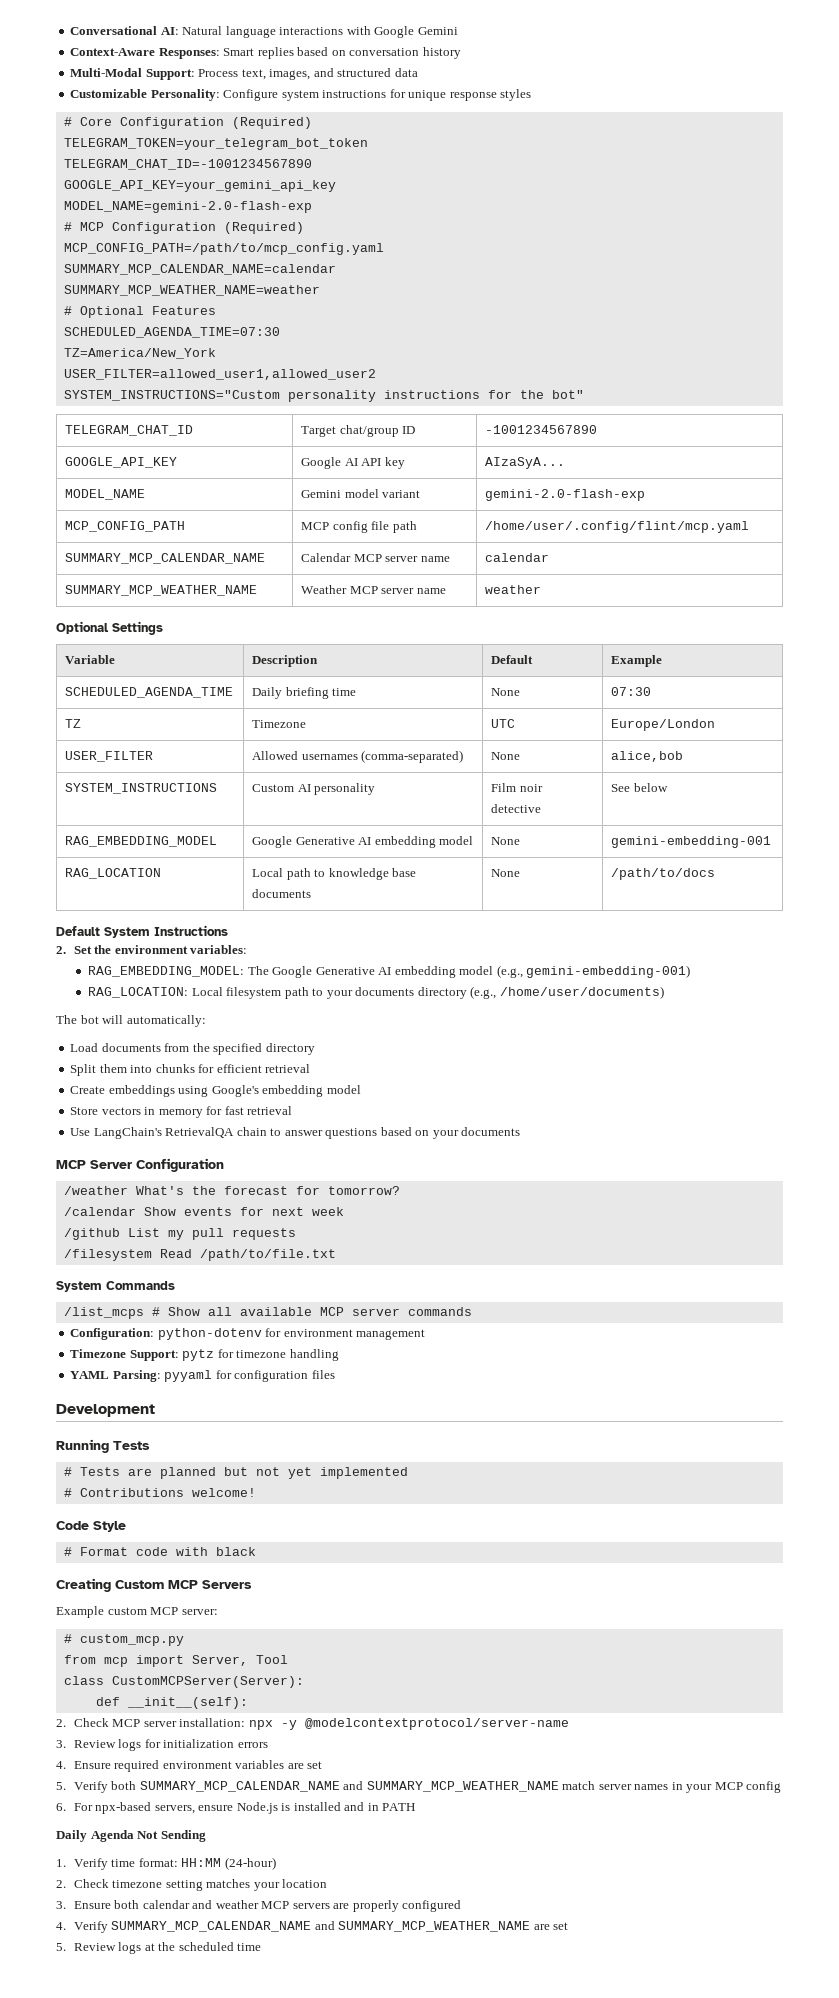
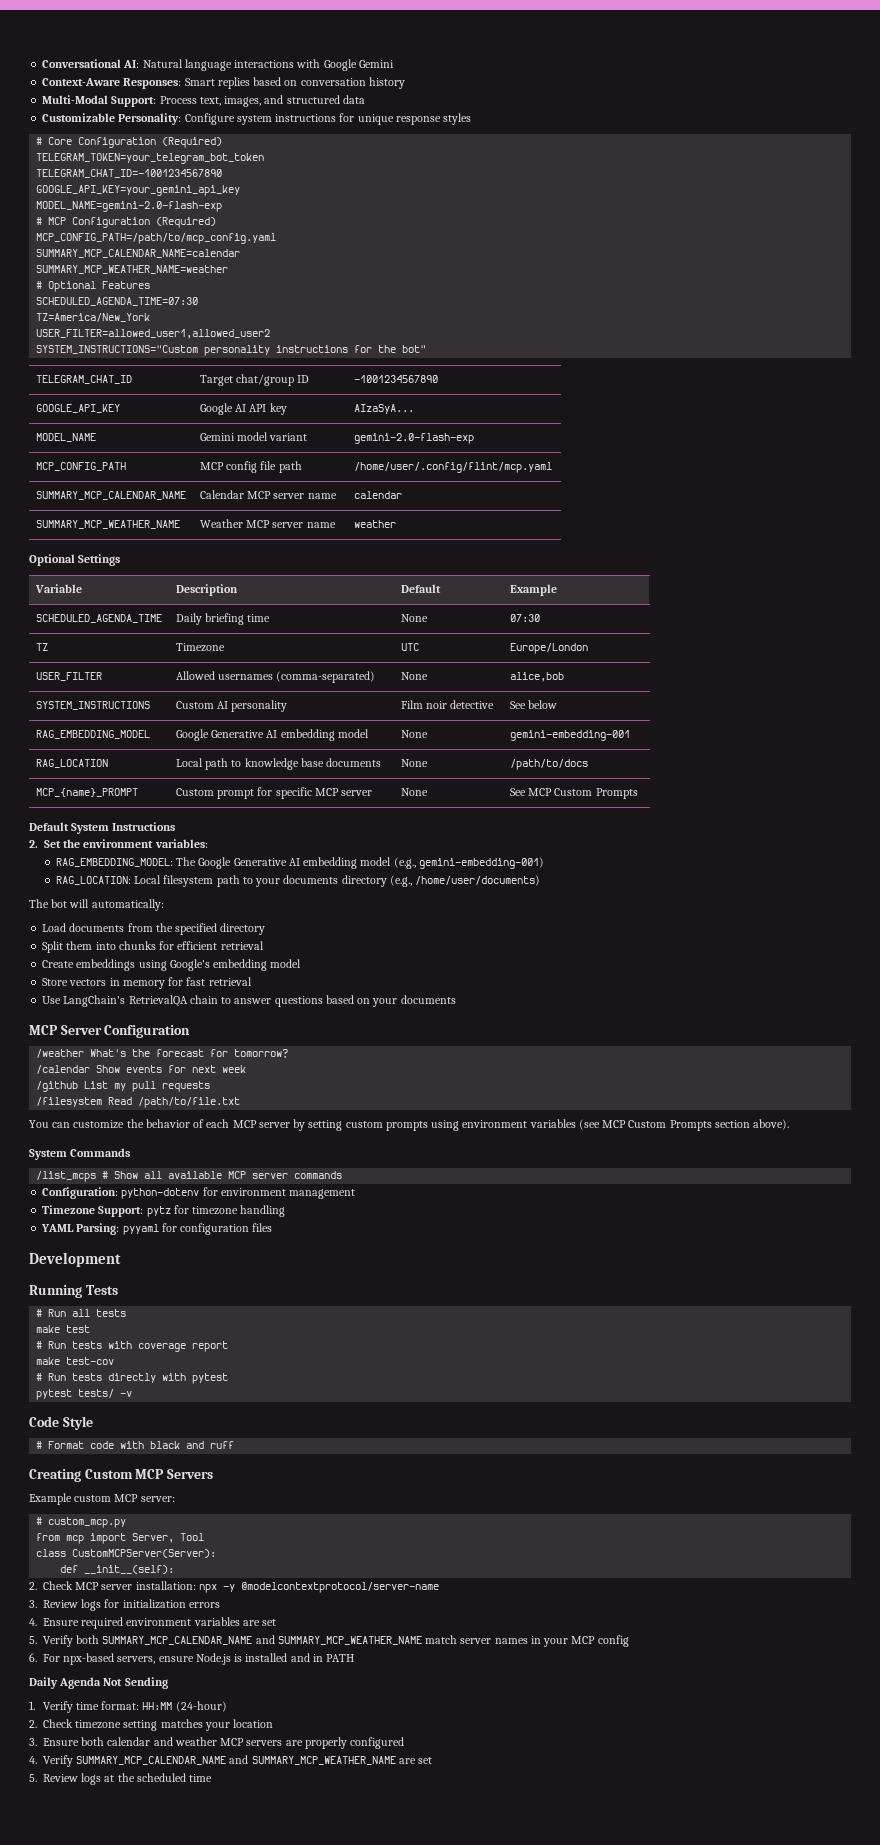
(716, 874) none -> [35,788,138,797] [175,787,373,799] [400,788,428,796] [509,788,638,799] // MCP_{name}_PROMPT | Custom prompt for specific MCP server | None | See MCP Custom Prompts
(336, 1255) none -> [29,1119,790,1131] // You can customize the behavior of each MCP server by setting custom prompts using environment variables (see MCP Custom Prompts section above).
[79,1467,408,1479] [63,1488,256,1497] Tests are planned but not yet implemented // # Contributions welcome! -> [48,1309,127,1317] [36,1325,91,1333] [36,1341,229,1352] [36,1357,115,1365] [36,1373,229,1384] [36,1389,133,1400] Run all tests // make test // # Run tests with coverage report // make test-cov // # Run tests directly with pytest // pytest tests/ -v
(256, 1551) none -> [186,1441,235,1449] and ruff

